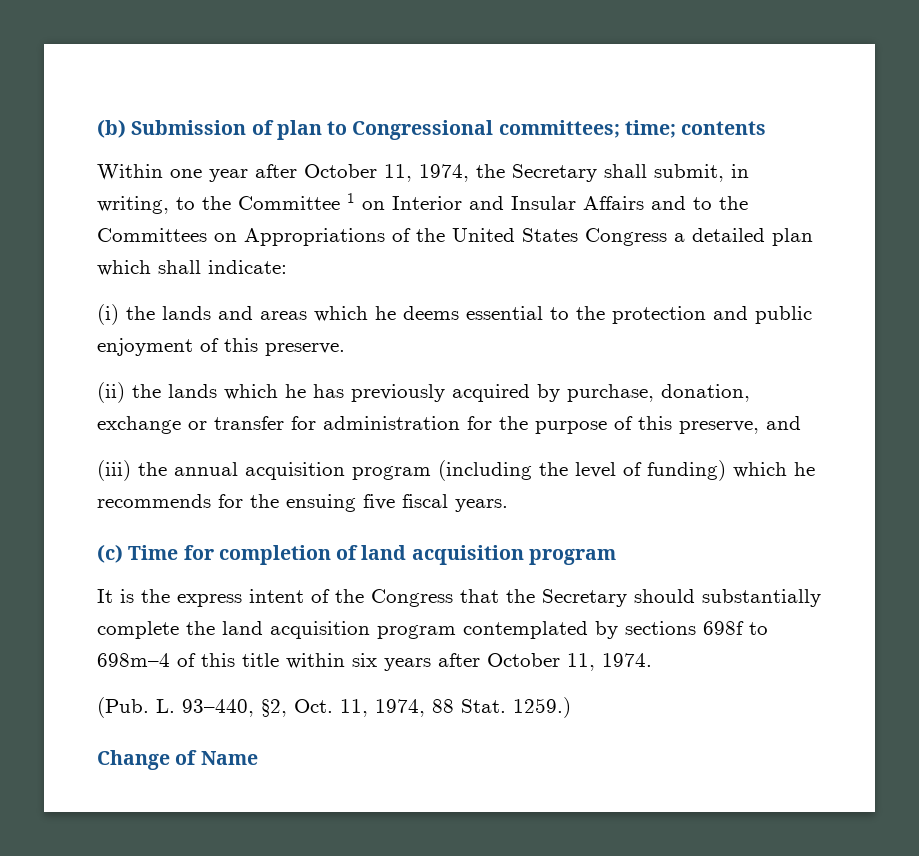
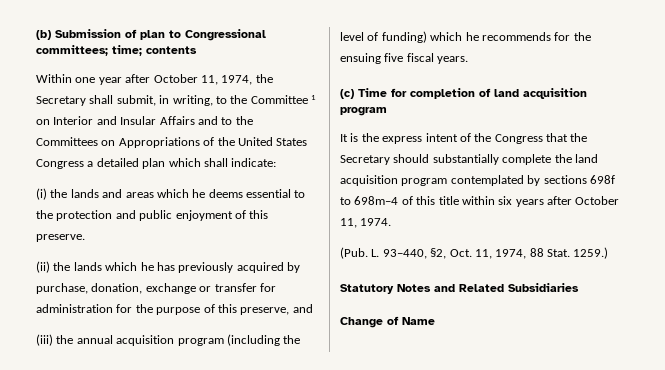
(571, 707) none -> [340,283,579,294] // Statutory Notes and Related Subsidiaries

